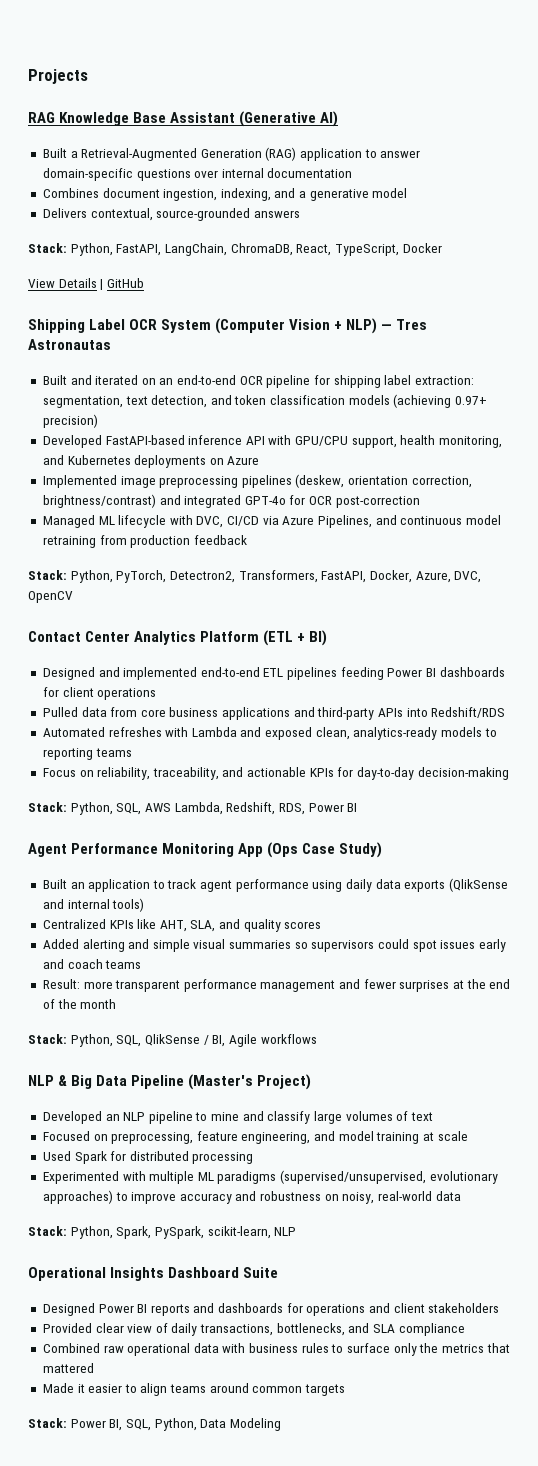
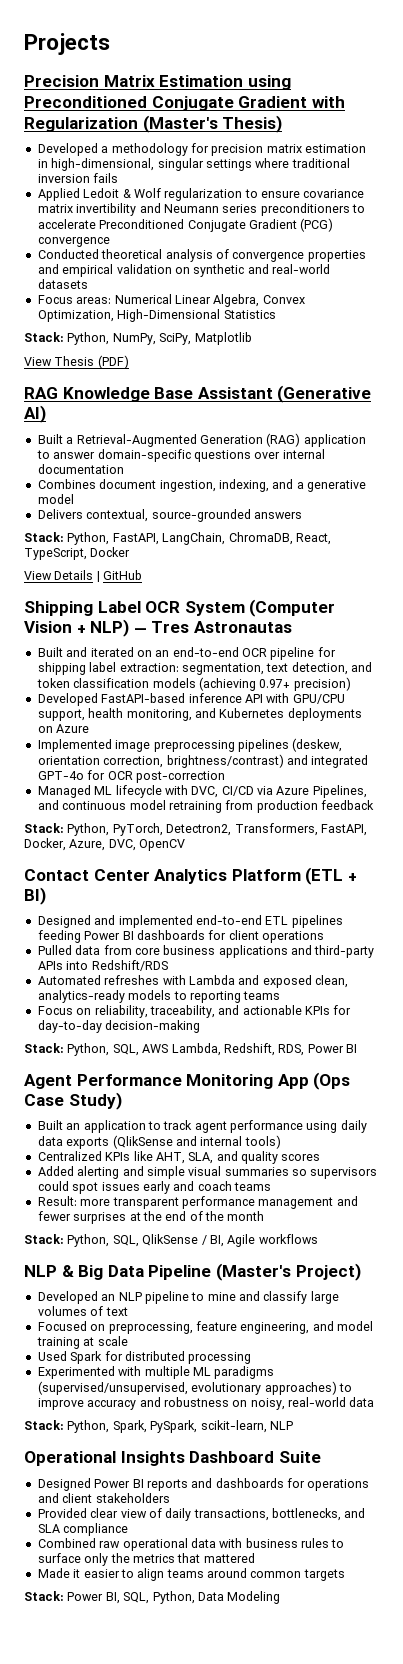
(88, 76) none -> [24,75,291,90] [24,96,345,111] [24,115,283,133] [37,143,366,156] [37,158,350,171] [37,173,119,183] [37,188,365,201] [37,203,365,216] [37,218,334,232] [37,237,110,247] [37,249,366,262] [37,264,330,277] [37,279,88,289] [37,294,305,307] [37,309,276,322] [24,332,252,345] [24,355,129,369] // Precision Matrix Estimation using Preconditioned Conjugate Gradient with Regularization (Master's Thesis) // Developed a methodology for precision matrix estimation in high-dimensional, singular settings where traditional inversion fails // Applied Ledoit & Wolf regularization to ensure covariance matrix invertibility and Neumann series preconditioners to accelerate Preconditioned Conjugate Gradient (PCG) convergence // Conducted theoretical analysis of convergence properties and empirical validation on synthetic and real-world datasets // Focus areas: Numerical Linear Algebra, Convex Optimization, High-Dimensional Statistics // Stack: Python, NumPy, SciPy, Matplotlib // View Thesis (PDF)

